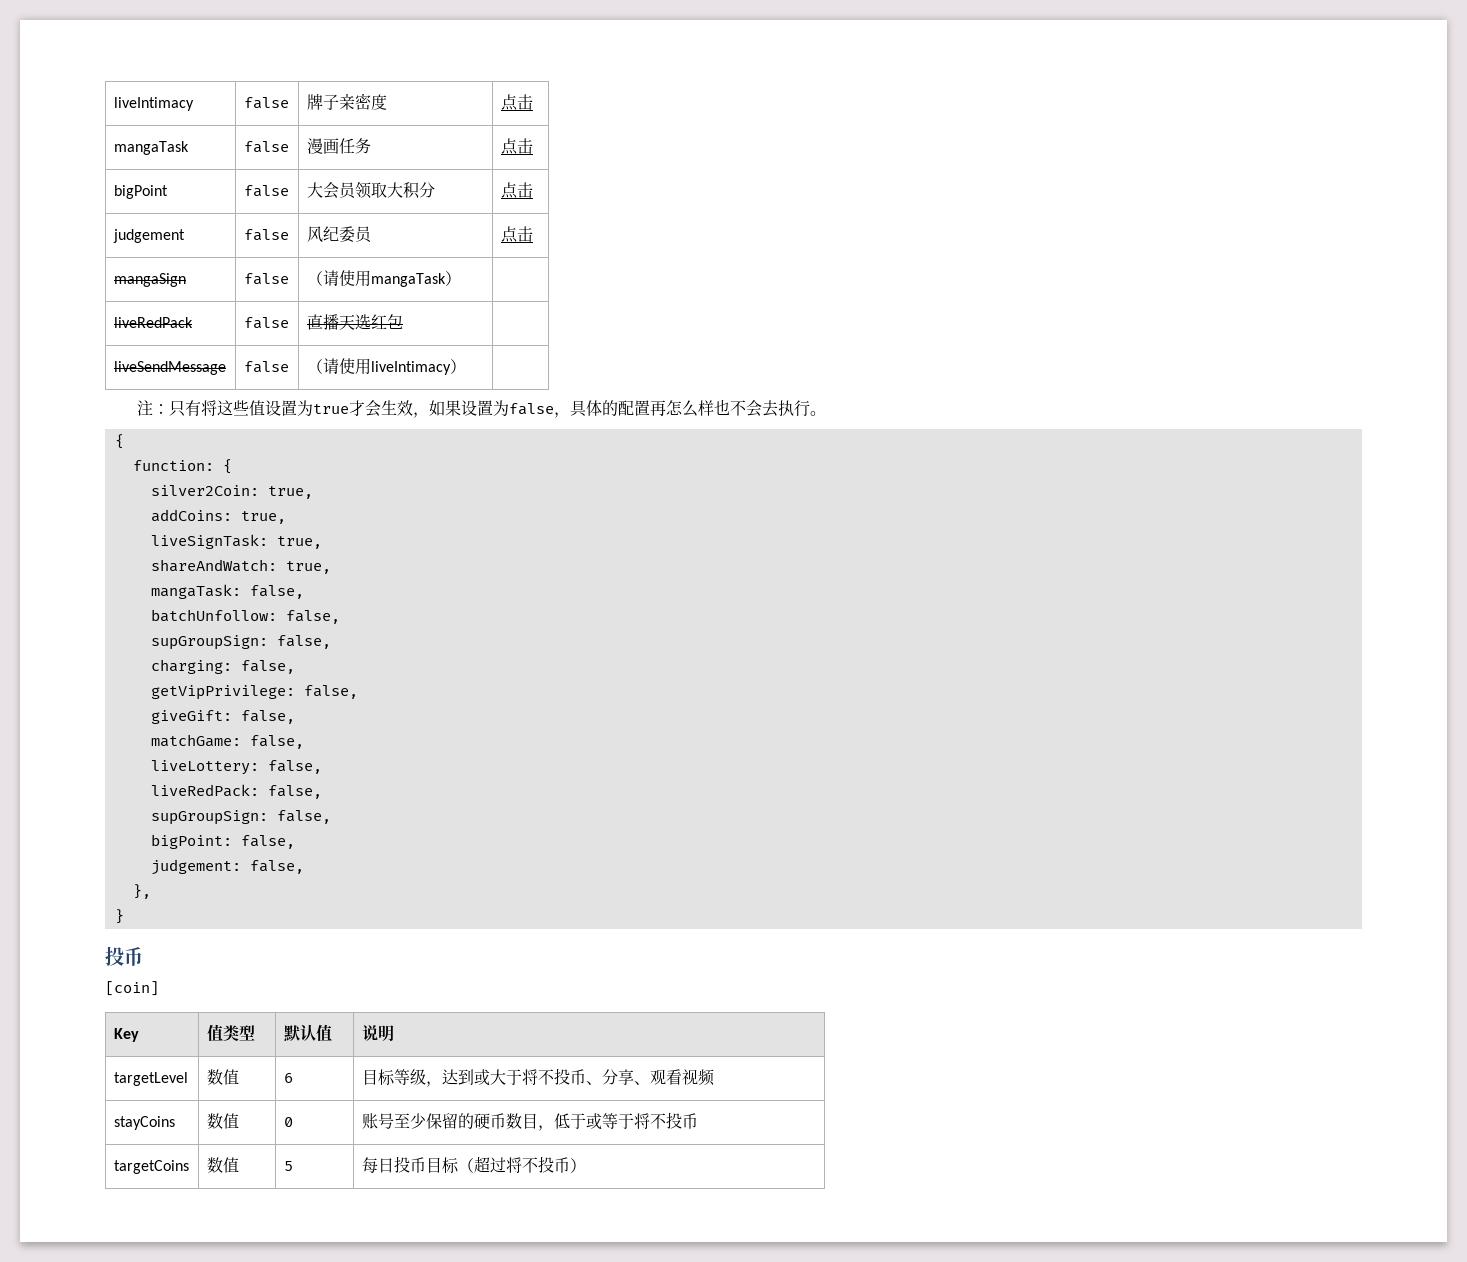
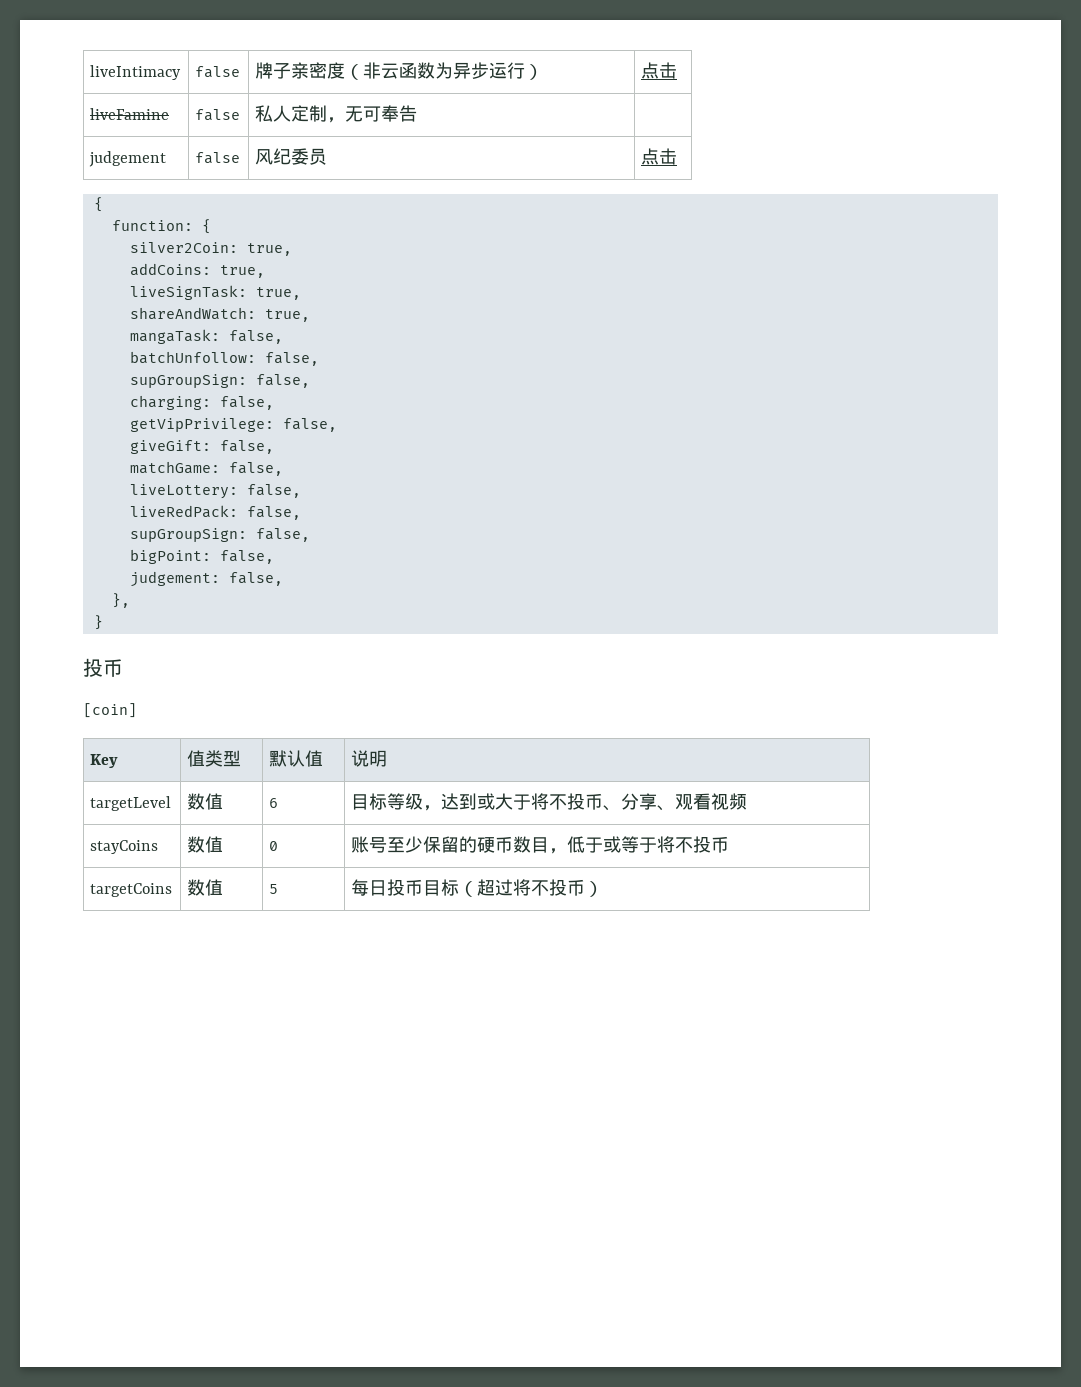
[500,94,533,111] [113,141,189,155] [243,141,289,153] [306,138,371,154] [500,138,533,155] [113,185,168,199] [243,185,289,197] [306,182,435,199] [500,182,533,199] | 点击 // mangaTask | false | 漫画任务 | 点击 // bigPoint | false | 大会员领取大积分 | 点击 -> [345,62,544,80] [641,62,678,79] [90,108,170,120] [195,109,241,121] [255,105,418,123] （非云函数为异步运行） | 点击 // liveFamine | false | 私人定制，无可奉告 |
[113,273,186,287] [243,273,289,285] [306,270,461,287] [113,317,193,328] [243,317,289,329] [306,314,403,330] [113,361,226,375] [243,361,289,373] [306,358,466,375] [137,399,827,418] // mangaSign | false | （请使用mangaTask） | // liveRedPack | false | 直播天选红包 | // liveSendMessage | false | （请使用liveIntimacy） | // 注：只有将这些值设置为true才会生效，如果设置为false，具体的配置再怎么样也不会去执行。 -> (678, 156) none

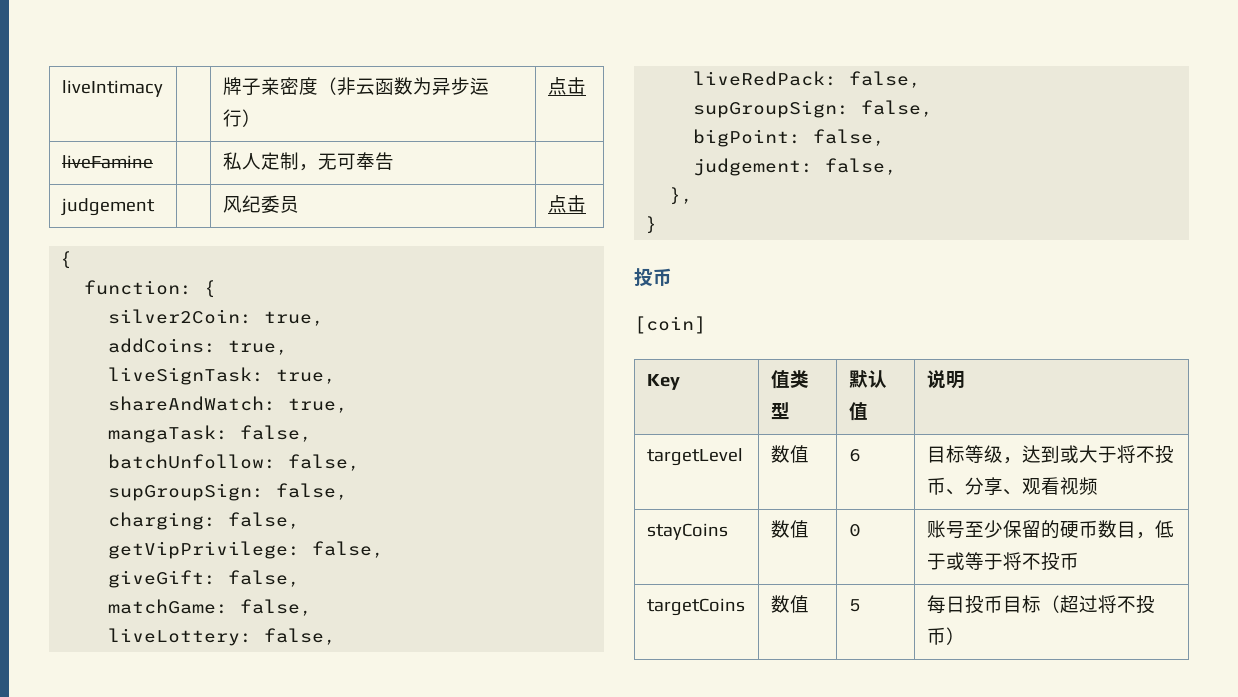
[195,66,241,78] false -> (163, 88) none
[195,109,241,121] false -> (153, 162) none
[195,152,241,164] false -> (155, 207) none

